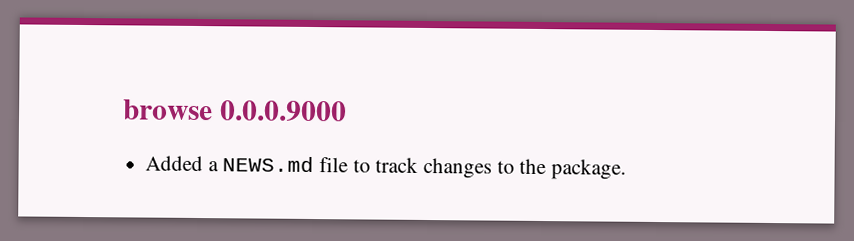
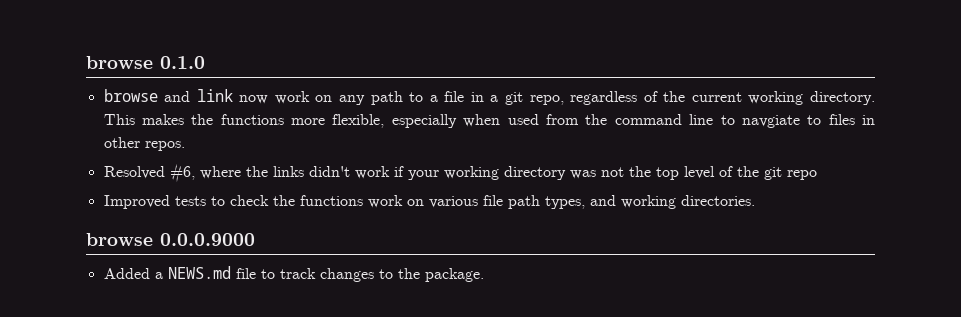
[122,99,213,121] browse -> [86,56,205,69] [103,89,876,105] [103,114,875,128] [103,137,185,151] [103,163,817,183] [103,195,755,209] [86,233,153,246] browse 0.1.0 // browse and link now work on any path to a file in a git repo, regardless of the current working directory. This makes the functions more flexible, especially when used from the command line to navgiate to files in other repos. // Resolved #6, where the links didn't work if your working directory was not the top level of the git repo // Improved tests to check the functions work on various file path types, and working directories. // browse

